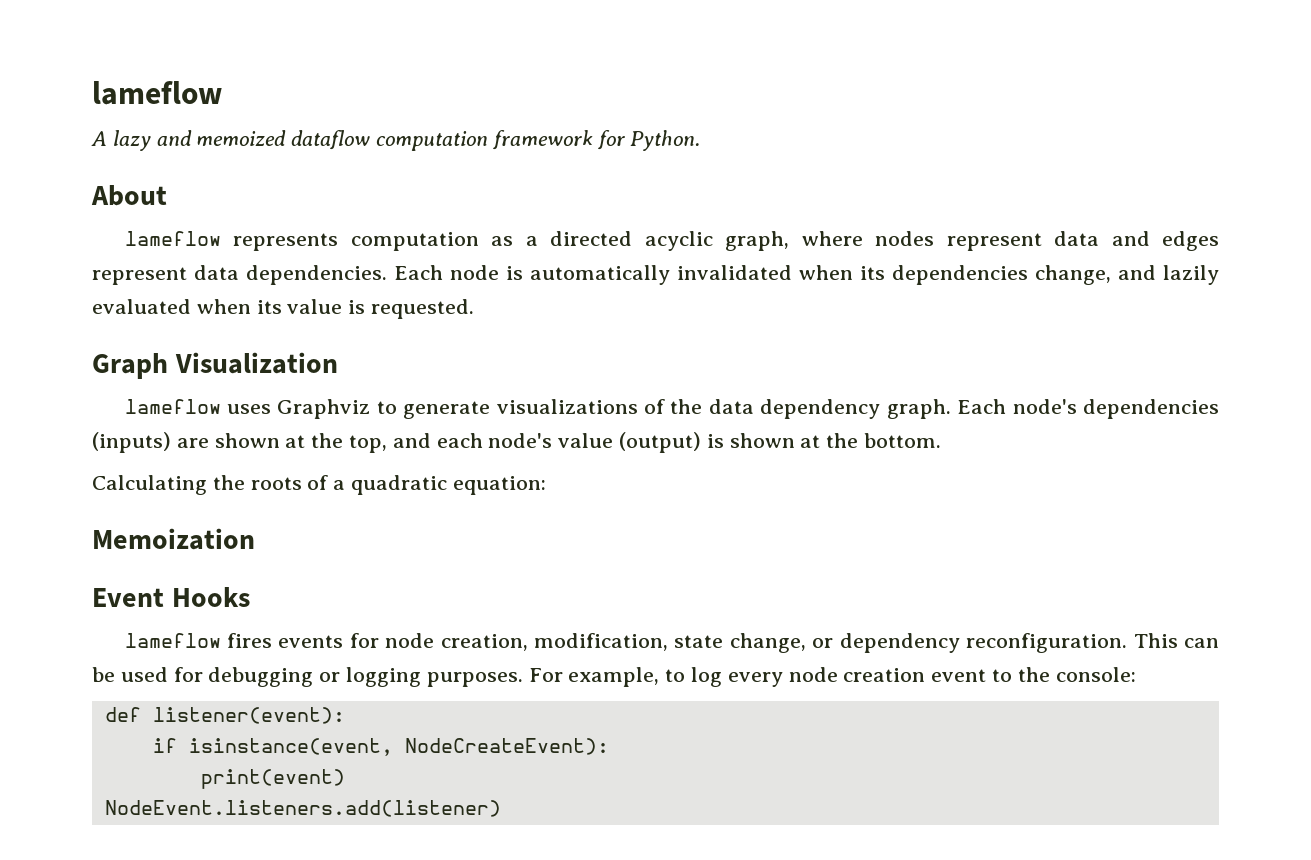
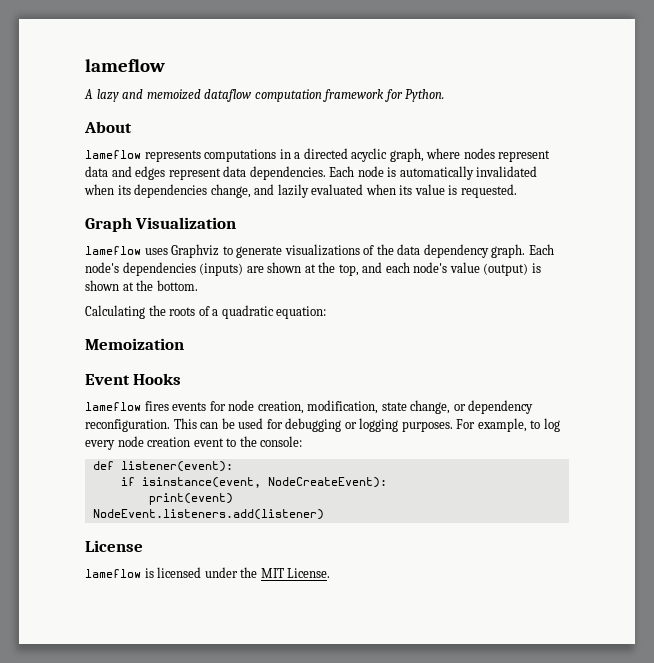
[350,232,514,251] computation as -> [204,149,291,162] computations in
(501, 808) none -> [85,540,143,552] [85,567,331,578] // License // lameflow is licensed under the MIT License.

